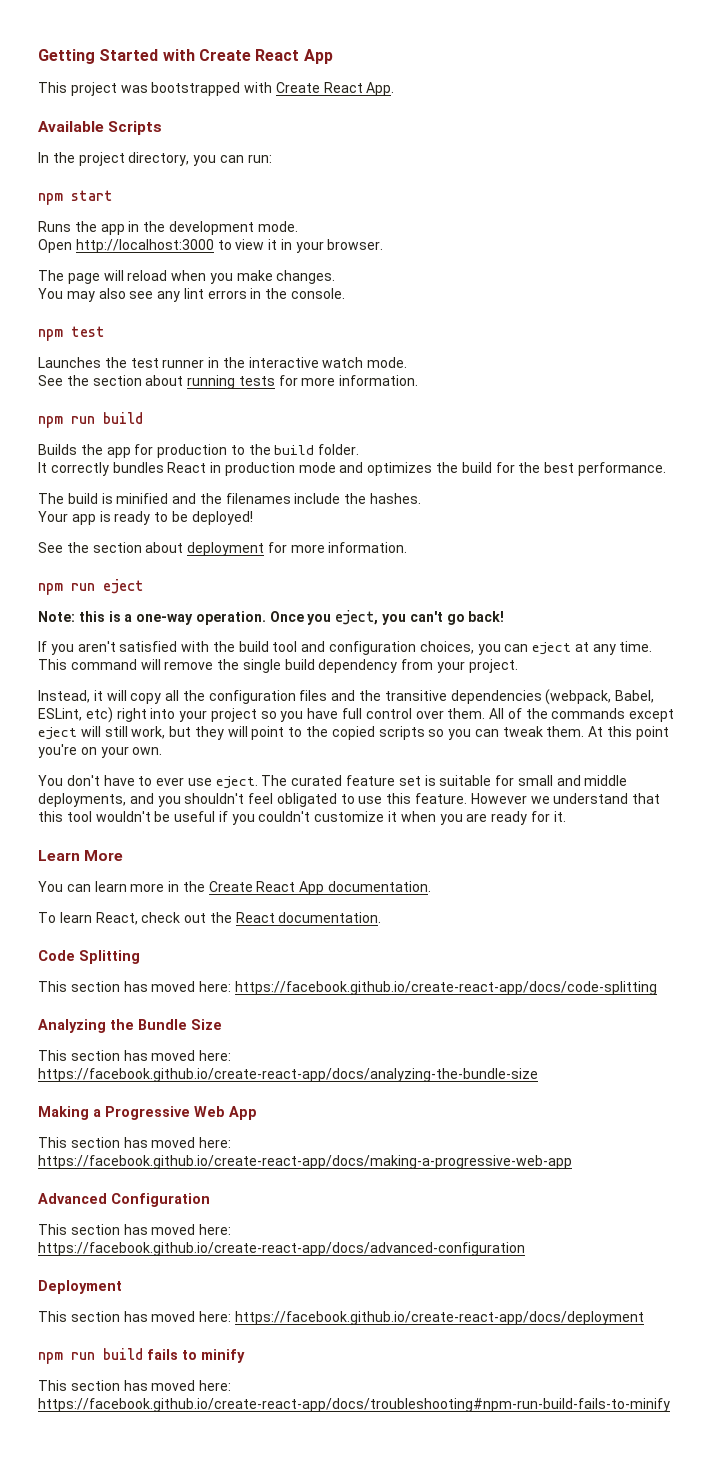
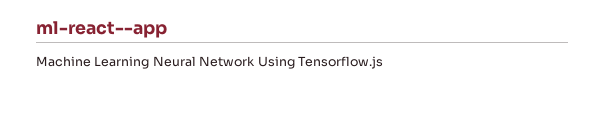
[38,49,333,64] [38,82,395,96] [38,121,163,135] [38,152,272,166] [38,190,113,205] [38,221,298,235] [38,239,384,253] [38,270,336,284] [38,288,346,302] [38,326,105,341] [38,357,408,368] [38,375,419,389] [38,412,143,428] [38,444,360,458] [38,462,666,476] [38,493,422,504] [38,511,253,525] [38,542,408,556] [38,579,144,595] [38,610,505,625] [38,641,653,655] [38,659,518,673] [38,689,655,705] [38,707,675,723] [38,726,669,740] [38,744,163,758] [38,775,628,789] [38,793,661,807] [38,811,566,825] [38,850,124,861] [38,881,432,895] [38,912,382,925] [38,950,140,964] [38,981,657,995] [38,1019,222,1033] [38,1050,232,1061] [38,1068,538,1082] [38,1106,257,1120] [38,1137,232,1148] [38,1155,572,1169] [38,1193,210,1207] [38,1224,232,1235] [38,1242,525,1256] [38,1280,122,1294] [38,1311,644,1325] [38,1348,245,1364] [38,1380,232,1391] [38,1398,670,1412] Getting Started with Create React App // This project was bootstrapped with Create React App. // Available Scripts // In the project directory, you can run: // npm start // Runs the app in the development mode. // Open http://localhost:3000 to view it in your browser. // The page will reload when you make changes. // You may also see any lint errors in the console. // npm test // Launches the test runner in the interactive watch mode. // See the section about running tests for more information. // npm run build // Builds the app for production to the build folder. // It correctly bundles React in production mode and optimizes the build for the best performance. // The build is minified and the filenames include the hashes. // Your app is ready to be deployed! // See the section about deployment for more information. // npm run eject // Note: this is a one-way operation. Once you eject, you can't go back! // If you aren't satisfied with the build tool and configuration choices, you can eject at any time. This command will remove the single build dependency from your project. // Instead, it will copy all the configuration files and the transitive dependencies (webpack, Babel, ESLint, etc) right into your project so you have full control over them. All of the commands except eject will still work, but they will point to the copied scripts so you can tweak them. At this point you're on your own. // You don't have to ever use eject. The curated feature set is suitable for small and middle deployments, and you shouldn't feel obligated to use this feature. However we understand that this tool wouldn't be useful if you couldn't customize it when you are ready for it. // Learn More // You can learn more in the Create React App documentation. // To learn React, check out the React documentation. // Code Splitting // This section has moved here: https://facebook.github.io/create-react-app/docs/code-splitting // Analyzing the Bundle Size // This section has moved here: https://facebook.github.io/create-react-app/docs/analyzing-the-bundle-size // Making a Progressive Web App // This section has moved here: https://facebook.github.io/create-react-app/docs/making-a-progressive-web-app // Advanced Configuration // This section has moved here: https://facebook.github.io/create-react-app/docs/advanced-configuration // Deployment // This section has moved here: https://facebook.github.io/create-react-app/docs/deployment // npm run build fails to minify // This section has moved here: https://facebook.github.io/create-react-app/docs/troubleshooting#npm-run-build-fails-to-minify -> [36,21,167,38] [36,56,383,69] ml-react--app // Machine Learning Neural Network Using Tensorflow.js

